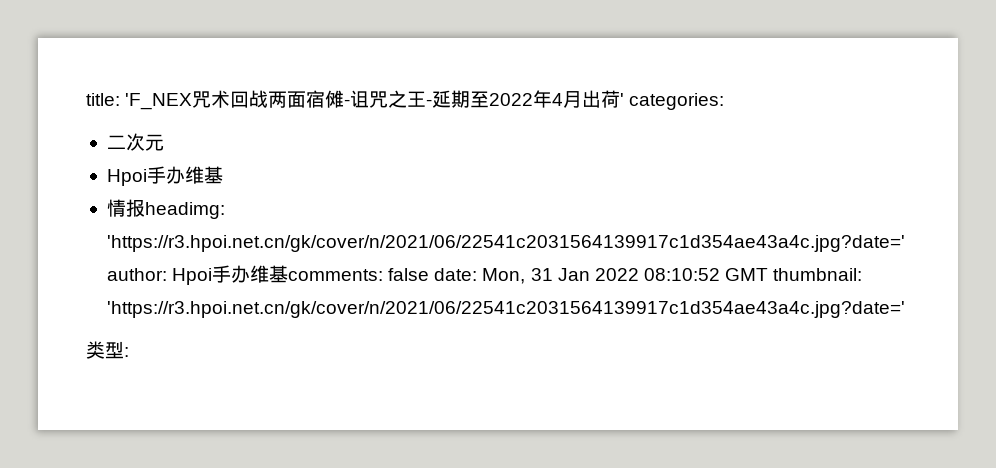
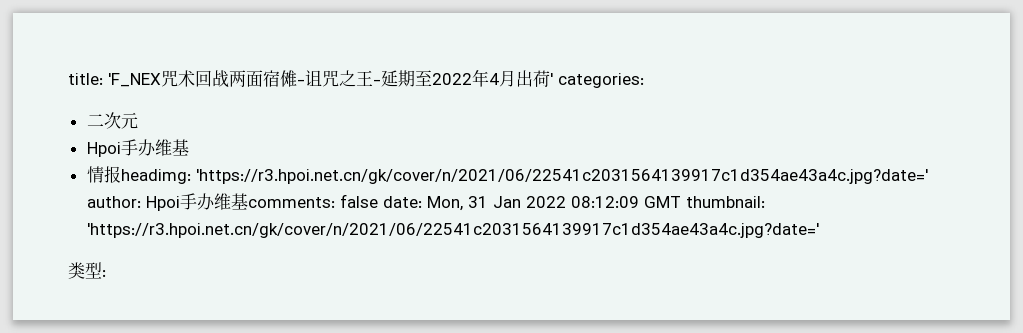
[643,268,720,281] 08:10:52 -> [570,196,639,208] 08:12:09

